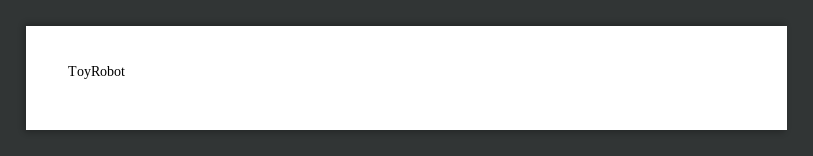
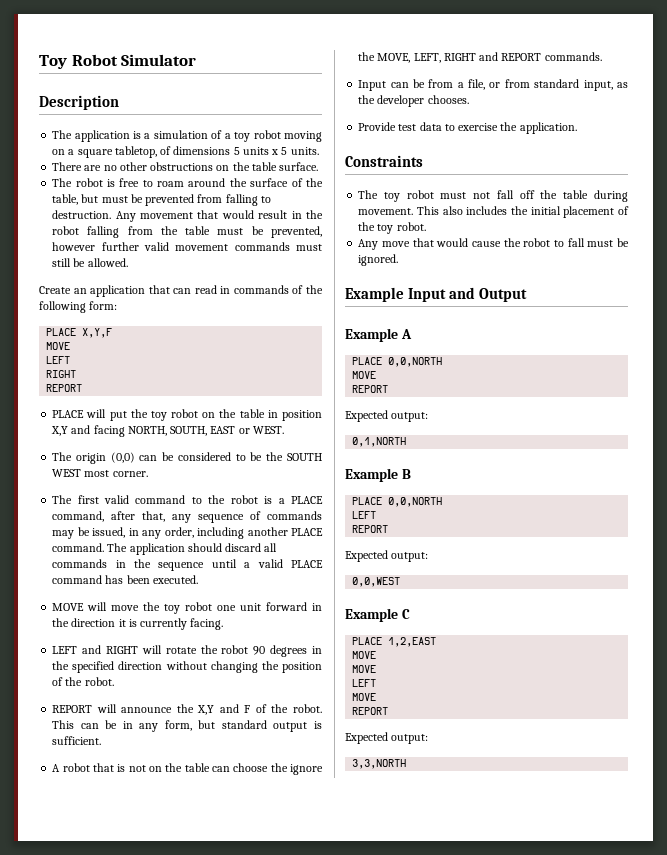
[68,66,125,79] ToyRobot -> [39,54,197,69] [39,95,119,110] [52,130,322,142] [52,146,319,158] [52,162,319,171] [52,178,323,187] [52,194,271,206] [52,210,323,222] [52,226,322,238] [52,242,323,251] [52,258,128,267] [39,285,323,297] [39,301,118,313] [46,328,113,338] [46,342,71,350] [46,356,71,364] [46,370,77,378] [46,384,83,392] [52,409,322,421] [51,425,284,437] [52,452,322,464] [52,469,148,477] [52,495,323,504] [52,511,322,523] [52,527,323,539] [52,543,278,555] [52,559,324,571] [52,575,198,584] [52,602,322,614] [52,618,224,630] [52,645,322,657] [52,661,322,673] [52,677,114,686] [52,704,322,715] [52,720,322,732] [52,736,102,745] [52,763,323,775] [358,52,602,63] [358,79,628,91] [358,95,469,107] [358,122,577,134] [345,155,423,167] [358,190,628,202] [358,206,629,218] [358,222,426,234] [358,238,629,250] [358,254,399,266] [345,287,528,302] [345,328,412,342] [352,357,443,367] [352,371,377,379] [352,385,389,393] [345,410,429,422] [352,437,407,447] [345,468,411,482] [352,497,443,507] [352,511,377,519] [352,525,389,533] [345,550,429,562] [352,577,401,587] [345,608,410,622] [352,637,437,647] [352,651,377,659] [352,665,377,673] [352,679,377,687] [352,693,377,701] [352,707,389,715] [345,732,429,744] [352,759,407,769] Toy Robot Simulator // Description // The application is a simulation of a toy robot moving on a square tabletop, of dimensions 5 units x 5 units. // There are no other obstructions on the table surface. // The robot is free to roam around the surface of the table, but must be prevented from falling to destruction. Any movement that would result in the robot falling from the table must be prevented, however further valid movement commands must still be allowed. // Create an application that can read in commands of the following form: // PLACE X,Y,F // MOVE // LEFT // RIGHT // REPORT // PLACE will put the toy robot on the table in position X,Y and facing NORTH, SOUTH, EAST or WEST. // The origin (0,0) can be considered to be the SOUTH WEST most corner. // The first valid command to the robot is a PLACE command, after that, any sequence of commands may be issued, in any order, including another PLACE command. The application should discard all commands in the sequence until a valid PLACE command has been executed. // MOVE will move the toy robot one unit forward in the direction it is currently facing. // LEFT and RIGHT will rotate the robot 90 degrees in the specified direction without changing the position of the robot. // REPORT will announce the X,Y and F of the robot. This can be in any form, but standard output is sufficient. // A robot that is not on the table can choose the ignore the MOVE, LEFT, RIGHT and REPORT commands. // Input can be from a file, or from standard input, as the developer chooses. // Provide test data to exercise the application. // Constraints // The toy robot must not fall off the table during movement. This also includes the initial placement of the toy robot. // Any move that would cause the robot to fall must be ignored. // Example Input and Output // Example A // PLACE 0,0,NORTH // MOVE // REPORT // Expected output: // 0,1,NORTH // Example B // PLACE 0,0,NORTH // LEFT // REPORT // Expected output: // 0,0,WEST // Example C // PLACE 1,2,EAST // MOVE // MOVE // LEFT // MOVE // REPORT // Expected output: // 3,3,NORTH

